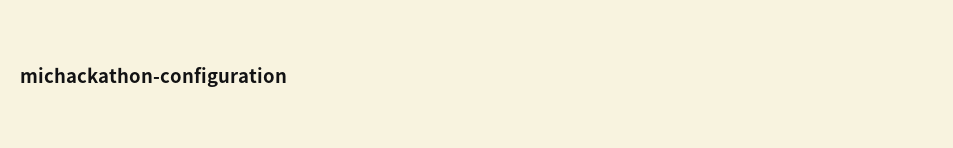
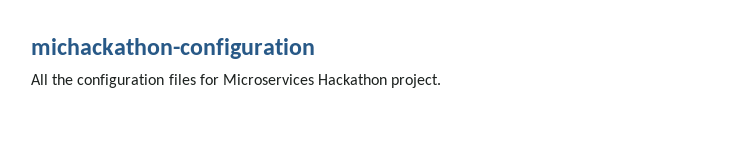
(287, 77) none -> [31,74,442,88] // All the configuration files for Microservices Hackathon project.

